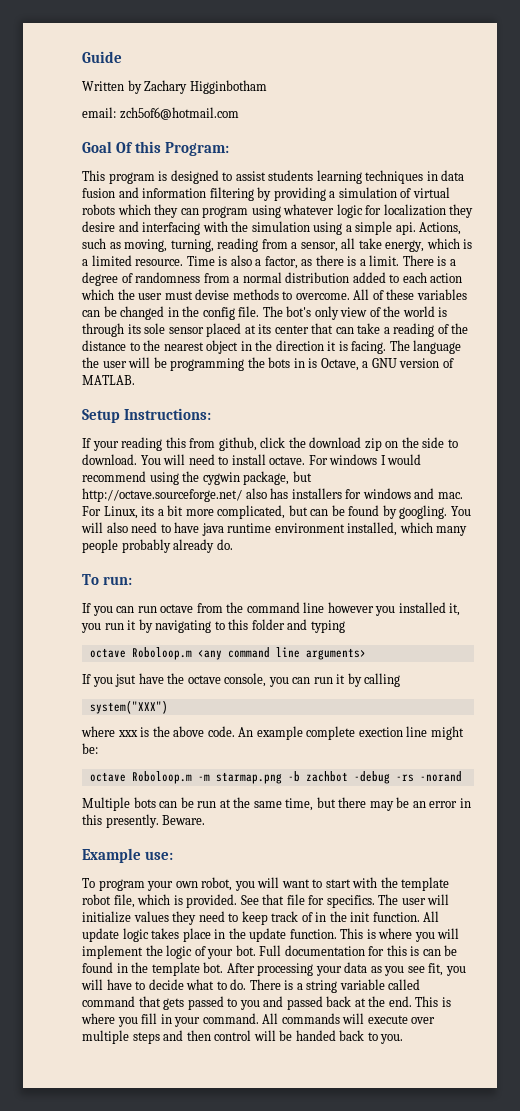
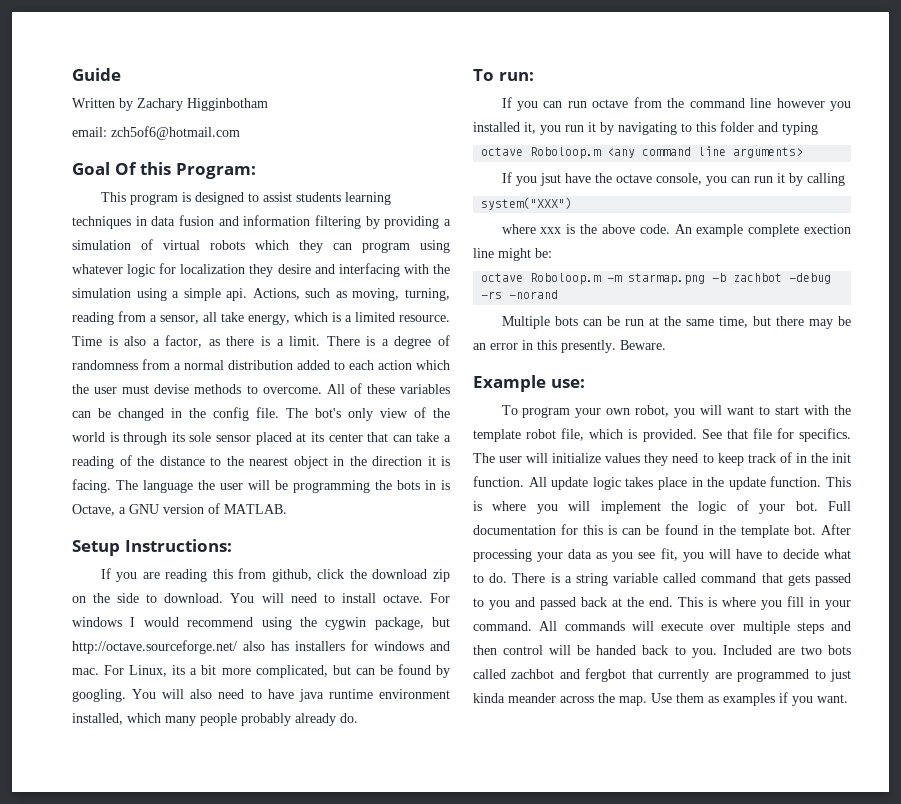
[92,441,119,451] your -> [116,572,160,582] you are
(404, 1039) none -> [722,645,851,655] [473,668,851,682] [473,692,848,706] Included are two bots called zachbot and fergbot that currently are programmed to just kinda meander across the map. Use them as examples if you want.

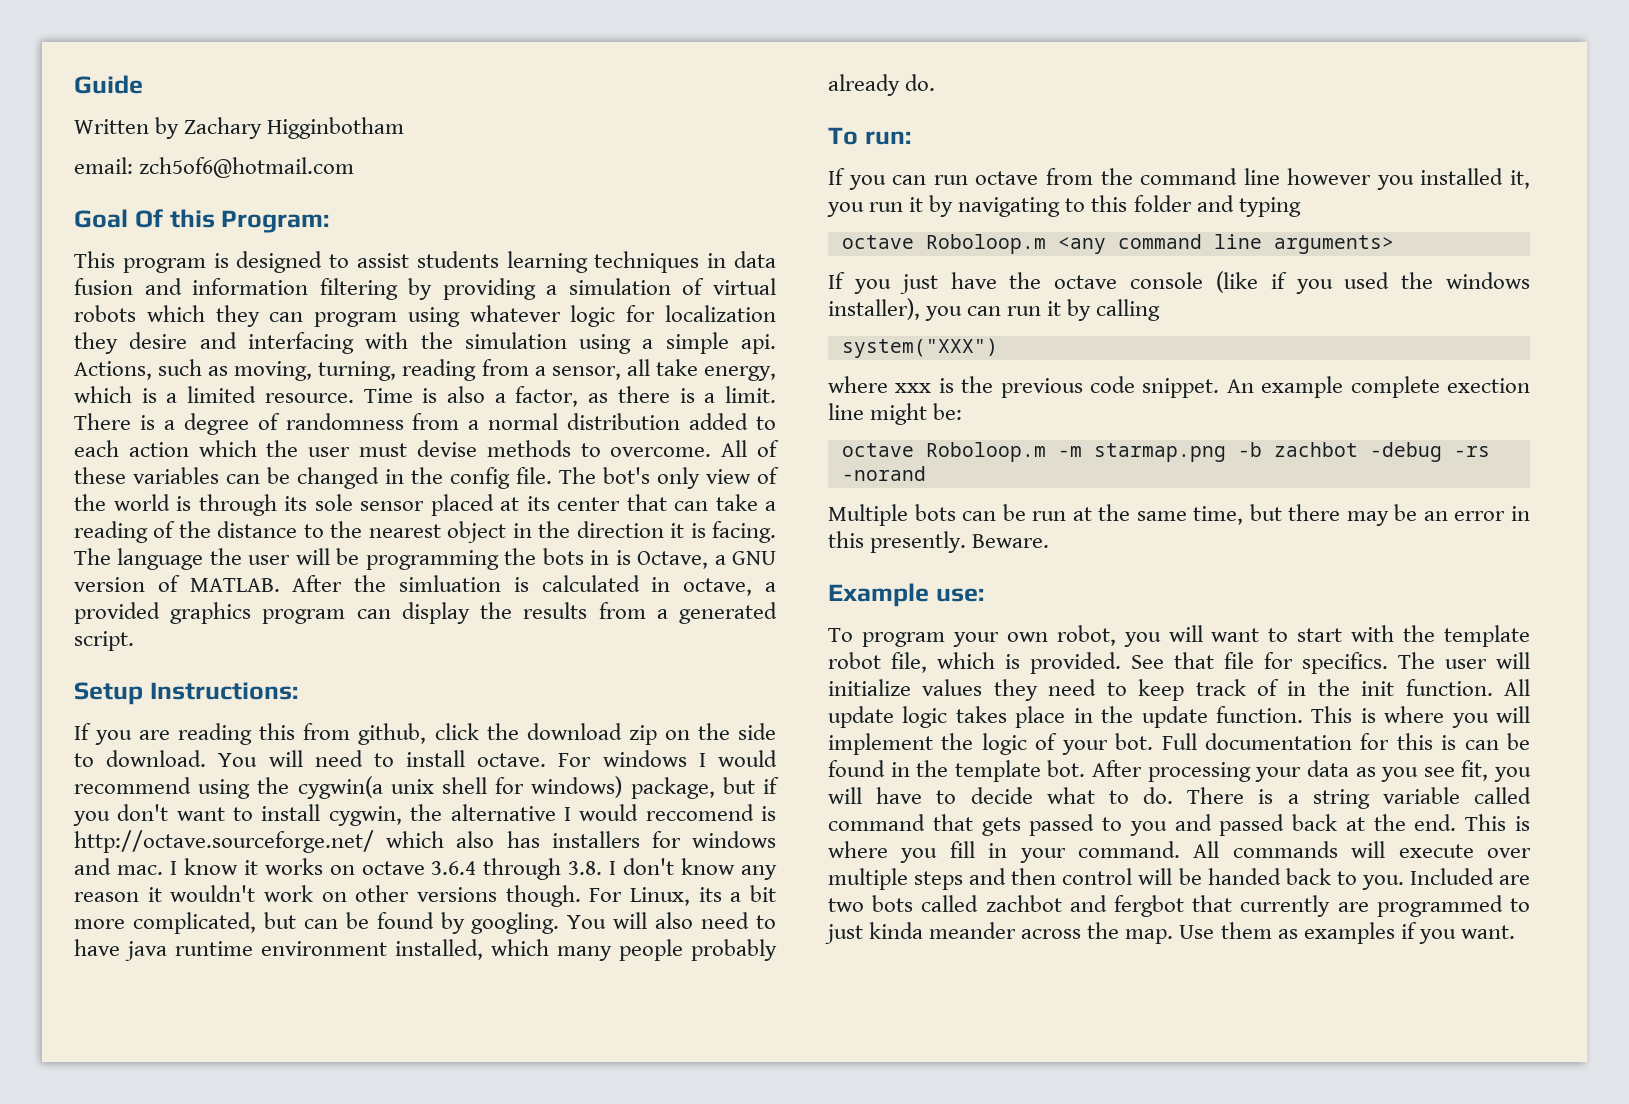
(287, 509) none -> [292,575,776,596] [74,602,777,624] [74,631,134,651] After the simluation is calculated in octave, a provided graphics program can display the results from a generated script.
[325,617,450,630] [72,640,237,654] cygwin package, but http://octave.sourceforge.net/ -> [297,776,779,799] [73,804,776,826] [74,830,445,853] cygwin(a unix shell for windows) package, but if you don't want to install cygwin, the alternative I would reccomend is http://octave.sourceforge.net/ which
(99, 671) none -> [169,858,777,880] [74,885,581,907] I know it works on octave 3.6.4 through 3.8. I don't know any reason it wouldn't work on other versions though.
[539,173,561,186] jsut -> [899,274,938,294] just
[655,173,702,185] console, -> [1130,271,1530,294] [828,298,920,320] console (like if you used the windows installer),
[601,224,670,234] above code. -> [1000,376,1220,398] previous code snippet.

